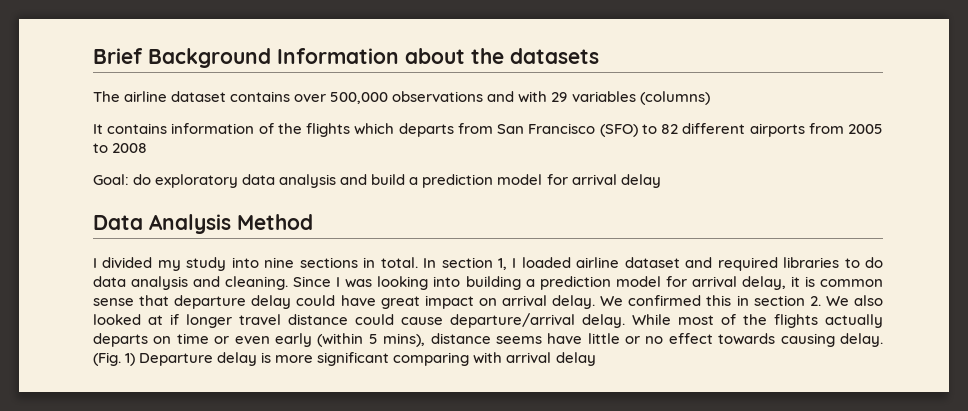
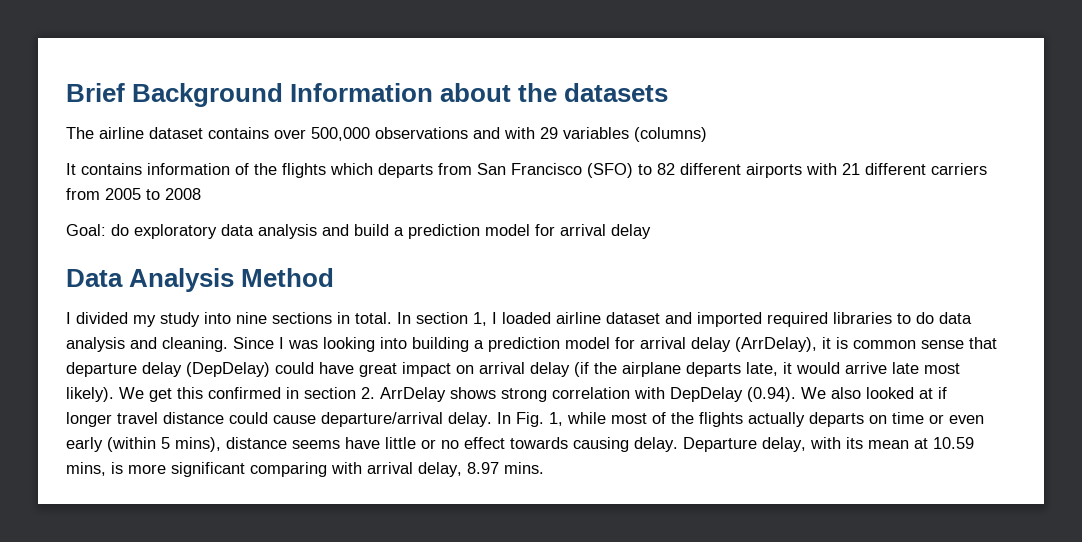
(805, 130) none -> [806,163,987,175] with 21 different carriers
(713, 262) none -> [697,312,762,327] imported
[741,276,786,290] delay, -> [691,337,817,352] delay (ArrDelay),
(292, 302) none -> [186,362,270,377] (DepDelay)
[552,295,821,309] delay. We confirmed this in section 2. -> [530,362,960,377] [66,387,796,402] delay (if the airplane departs late, it would arrive late most likely). We get this confirmed in section 2. ArrDelay shows strong correlation with DepDelay (0.94).
[632,314,671,325] While -> [497,412,606,427] In Fig. 1, while
[93,352,258,366] (Fig. 1) Departure delay -> [683,437,974,452] [66,462,106,476] Departure delay, with its mean at 10.59 mins,
[555,352,596,366] delay -> [418,462,544,477] delay, 8.97 mins.

